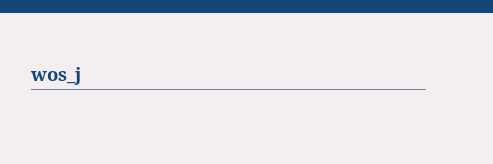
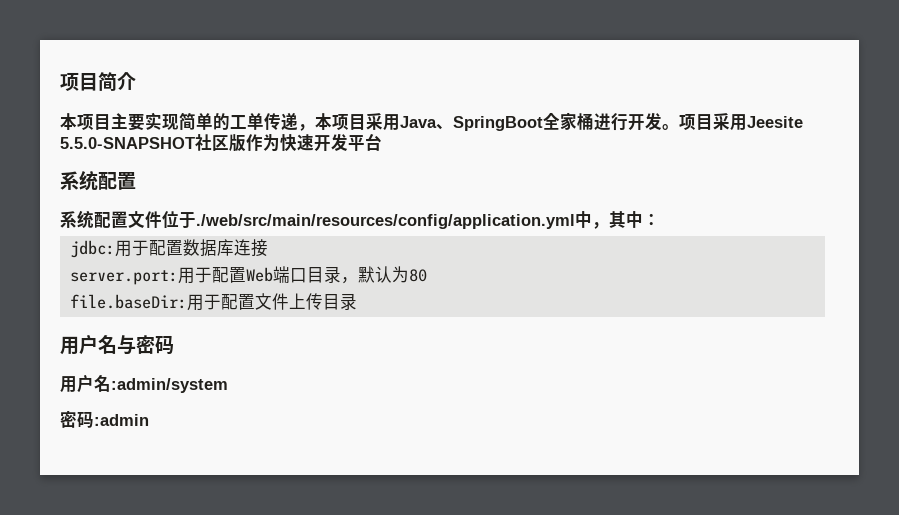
[30,67,81,85] wos_j -> [60,72,136,91] [60,112,803,131] [60,133,382,152] [60,170,136,191] [60,210,660,229] [69,239,268,258] [69,266,427,285] [69,293,357,311] [60,334,174,355] [60,374,228,393] [60,411,149,428] 项目简介 // 本项目主要实现简单的工单传递，本项目采用Java、SpringBoot全家桶进行开发。项目采用Jeesite 5.5.0-SNAPSHOT社区版作为快速开发平台 // 系统配置 // 系统配置文件位于./web/src/main/resources/config/application.yml中，其中： // jdbc:用于配置数据库连接 // server.port:用于配置Web端口目录，默认为80 // file.baseDir:用于配置文件上传目录 // 用户名与密码 // 用户名:admin/system // 密码:admin

